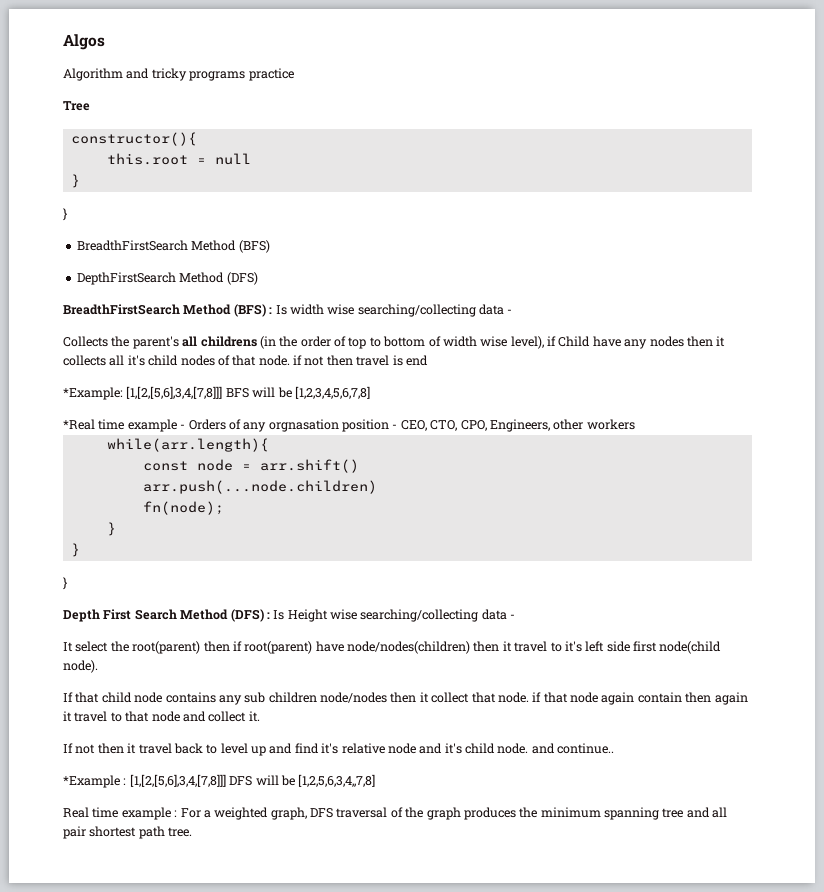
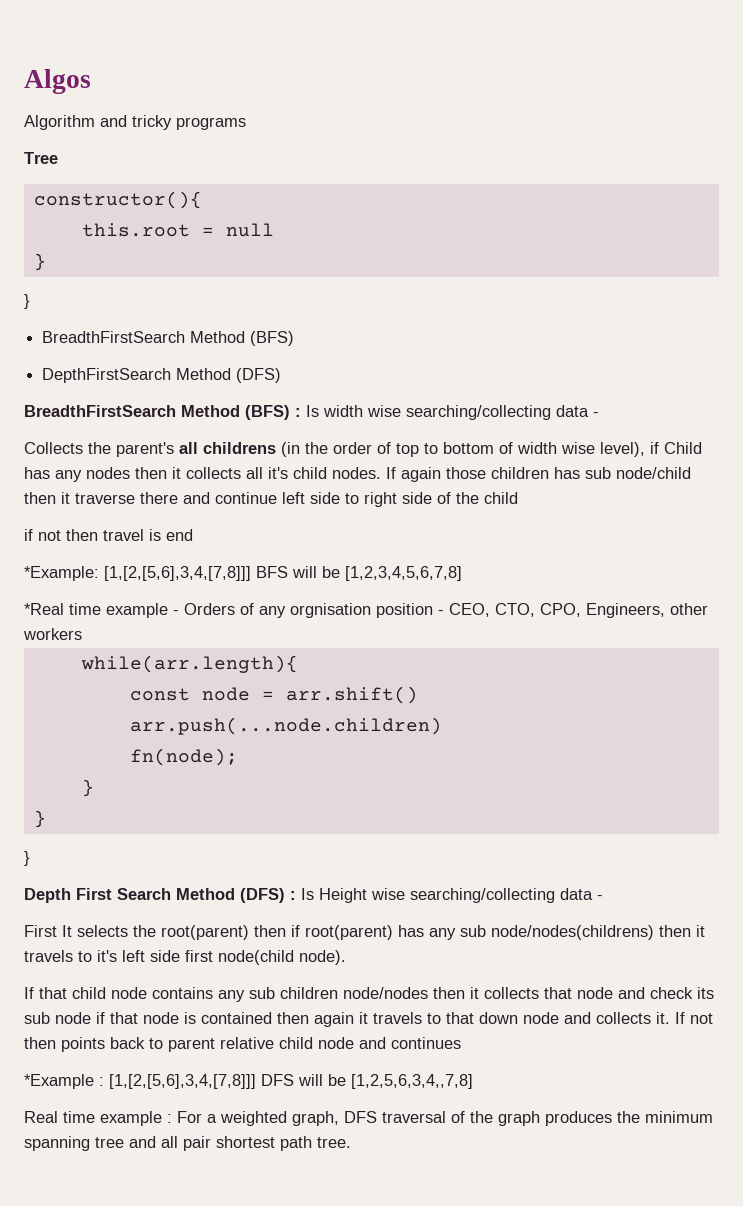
[248,68,294,81] practice -> (246, 123) none
[592,336,621,347] have -> [24,467,50,479] has
[180,355,290,366] nodes of that node. -> [332,467,691,482] [24,492,518,507] nodes. If again those children has sub node/child then it traverse there and continue left side to right side of the child //
[268,419,339,432] orgnasation -> [290,603,371,618] orgnisation
[63,641,109,652] It select -> [24,925,128,937] First It selects
[315,641,548,654] have node/nodes(children) then it travel -> [398,925,705,940] [24,950,73,962] has any sub node/nodes(childrens) then it travels
[431,692,529,703] collect that node. -> [484,987,714,999] [24,1012,91,1024] collects that node and check its sub node
[601,692,682,705] again contain -> [184,1012,272,1024] is contained
[74,711,108,722] travel -> [373,1012,422,1024] travels
[151,711,247,722] node and collect -> [479,1012,651,1024] down node and collects
(260, 716) // -> (670, 1018) none
[127,743,615,756] it travel back to level up and find it's relative node and it's child node. and continue.. -> [61,1037,461,1052] points back to parent relative child node and continues

